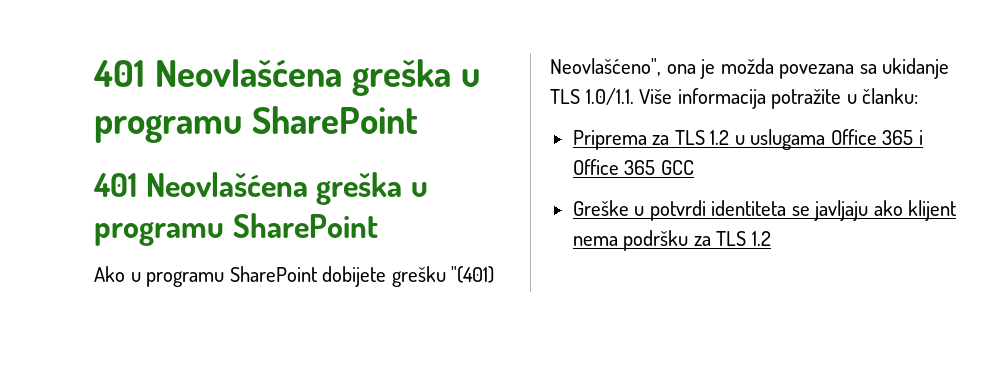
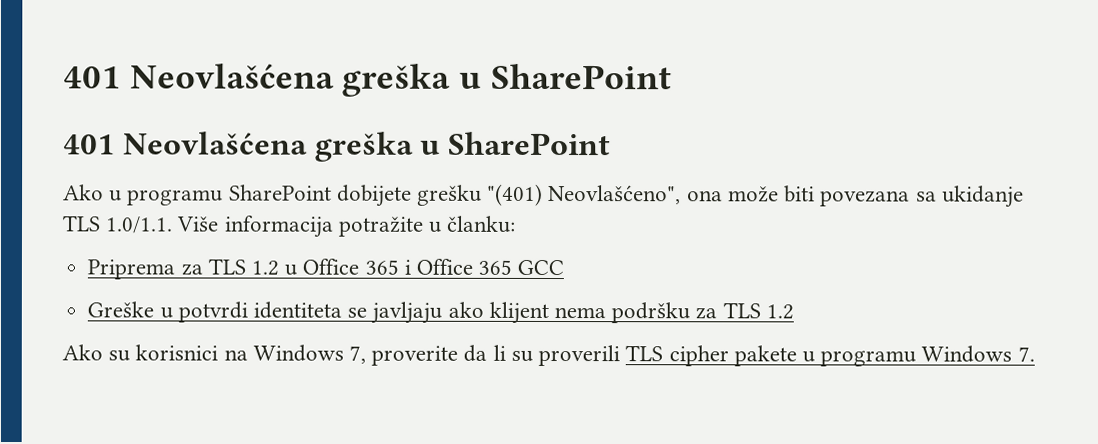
[93,59,480,96] [94,115,242,143] 401 Neovlašćena greška u programu -> [63,63,483,97] 401 Neovlašćena greška u
[94,222,224,246] programu -> (441, 147) none
[700,58,774,79] je možda -> [727,185,816,203] može biti
[750,129,826,150] uslugama -> (298, 270) none
(771, 238) none -> [62,344,1035,367] // Ako su korisnici na Windows 7, proverite da li su proverili TLS cipher pakete u programu Windows 7.

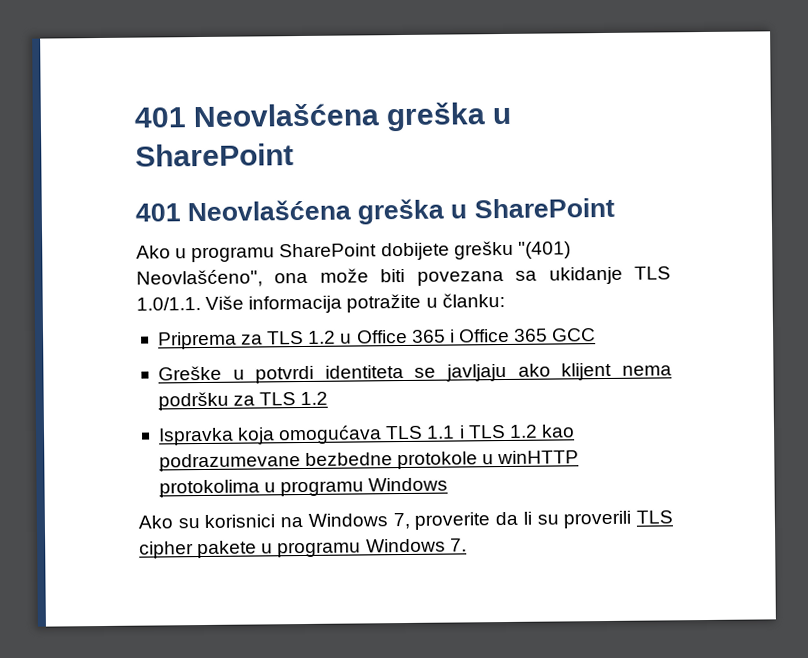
(794, 312) none -> [157,424,575,446] [158,450,580,472] [158,477,449,498] // Ispravka koja omogućava TLS 1.1 i TLS 1.2 kao podrazumevane bezbedne protokole u winHTTP protokolima u programu Windows

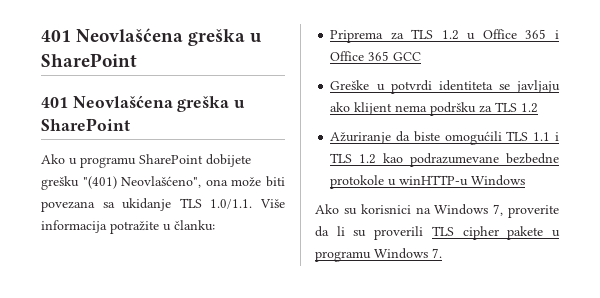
[157,425,383,446] Ispravka koja omogućava -> [330,131,502,145] Ažuriranje da biste omogućili
[497,450,580,465] [158,479,365,498] winHTTP protokolima u programu -> [399,175,469,186] winHTTP-u

